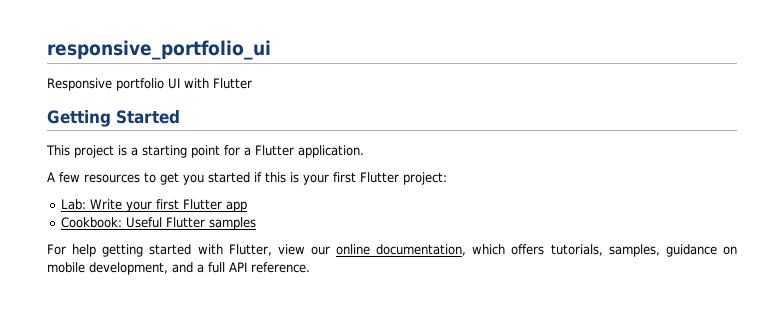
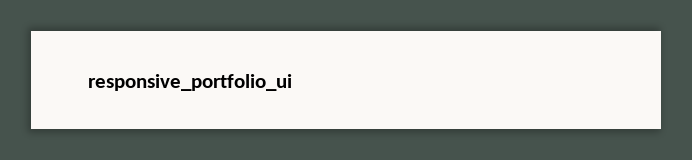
[47,78,252,91] [47,110,180,127] [46,145,364,158] [47,172,447,185] [61,199,248,212] [61,217,257,230] [47,244,737,257] [47,262,310,275] // Responsive portfolio UI with Flutter // Getting Started // This project is a starting point for a Flutter application. // A few resources to get you started if this is your first Flutter project: // Lab: Write your first Flutter app // Cookbook: Useful Flutter samples // For help getting started with Flutter, view our online documentation, which offers tutorials, samples, guidance on mobile development, and a full API reference. -> (292, 82) none

